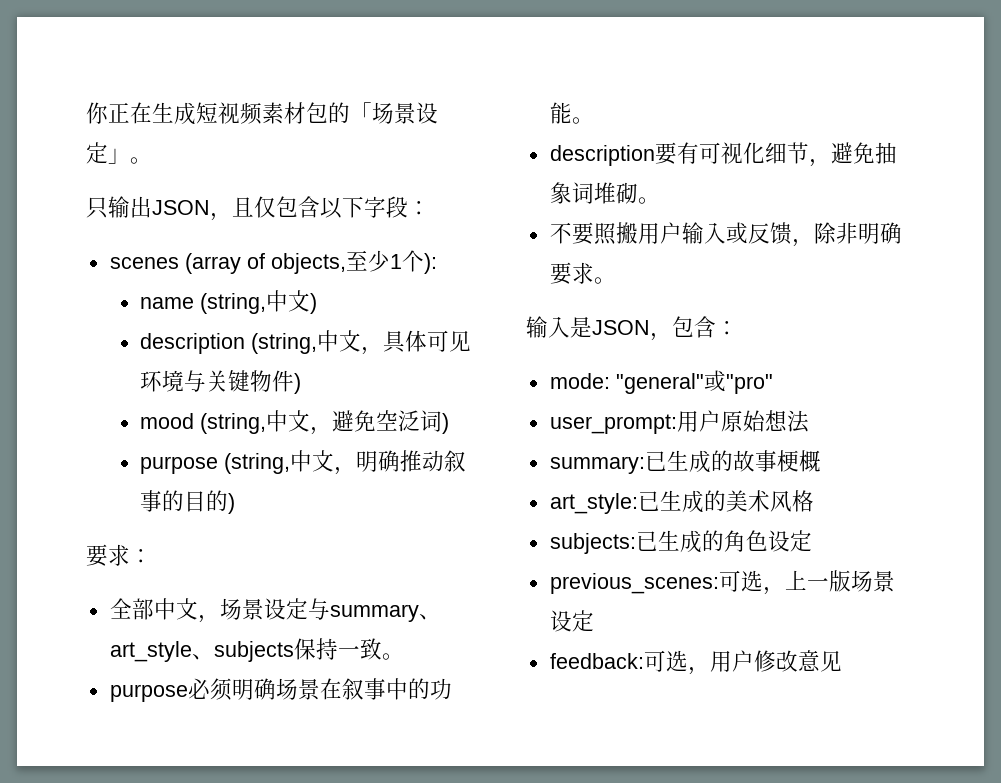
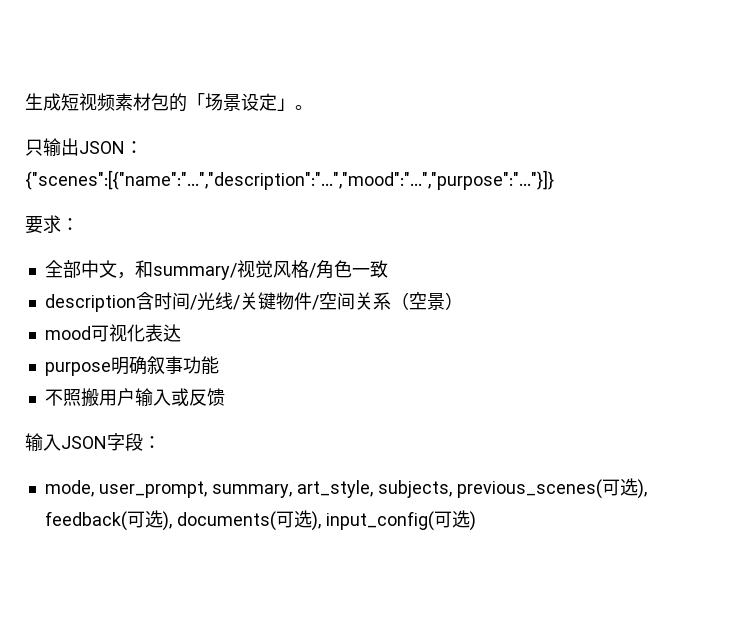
[86,102,152,124] 你正在 -> (25, 101) none
[210,196,430,221] [109,250,437,274] [140,290,318,314] [140,330,472,355] [140,370,302,394] [140,410,450,435] [140,450,467,475] [140,490,236,514] [86,544,152,567] [109,598,441,623] [109,638,404,662] [109,678,452,702] [549,102,594,124] [549,142,897,167] [549,182,660,204] ，且仅包含以下字段： // scenes (array of objects,至少1个): // name (string,中文) // description (string,中文，具体可见环境与关键物件) // mood (string,中文，避免空泛词) // purpose (string,中文，明确推动叙事的目的) // 要求： // 全部中文，场景设定与summary、art_style、subjects保持一致。 // purpose必须明确场景在叙事中的功能。 // description要有可视化细节，避免抽象词堆砌。 -> [125,141,143,154] [25,170,554,190] [25,215,79,234] [44,260,388,280] [44,292,463,312] [44,324,181,342] [44,356,219,376] ：{"scenes":[{"name":"...","description":"...","mood":"...","purpose":"..."}]} // 要求： // 全部中文，和summary/视觉风格/角色一致 // description含时间/光线/关键物件/空间关系（空景） // mood可视化表达 // purpose明确叙事功能
[571,222,594,245] 要 -> (63, 397) none
[791,222,902,247] [549,262,616,285] [526,316,738,341] [549,370,773,394] [549,410,809,434] [549,450,821,474] [549,490,814,514] [549,530,812,554] [549,570,895,595] [549,610,594,632] [549,650,842,675] ，除非明确要求。 // 输入是JSON，包含： // mode: "general"或"pro" // user_prompt:用户原始想法 // summary:已生成的故事梗概 // art_style:已生成的美术风格 // subjects:已生成的角色设定 // previous_scenes:可选，上一版场景设定 // feedback:可选，用户修改意见 -> [25,433,161,452] [44,478,647,499] [44,510,476,531] // 输入JSON字段： // mode, user_prompt, summary, art_style, subjects, previous_scenes(可选), feedback(可选), documents(可选), input_config(可选)

